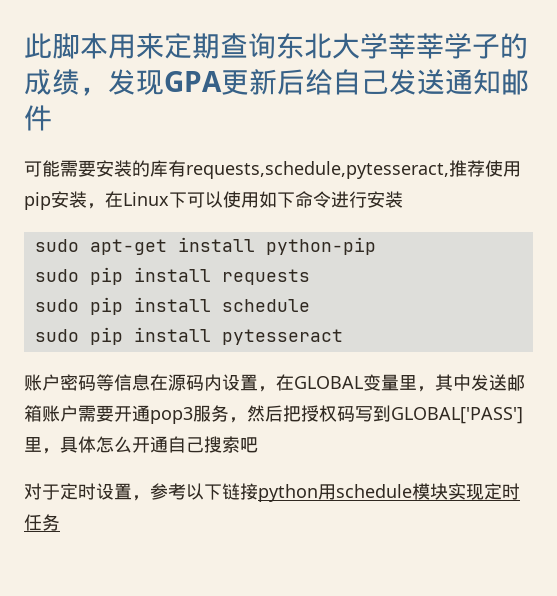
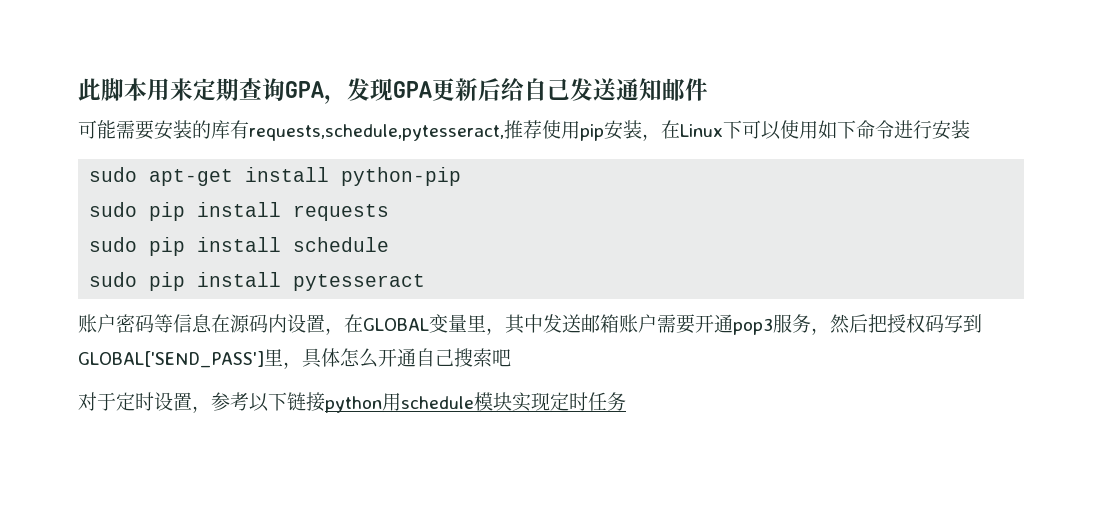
[276,33,528,59] [24,69,80,95] 东北大学莘莘学子的成绩 -> [285,81,324,98] GPA
[391,407,523,424] GLOBAL['PASS'] -> [78,351,264,368] GLOBAL['SEND_PASS']

